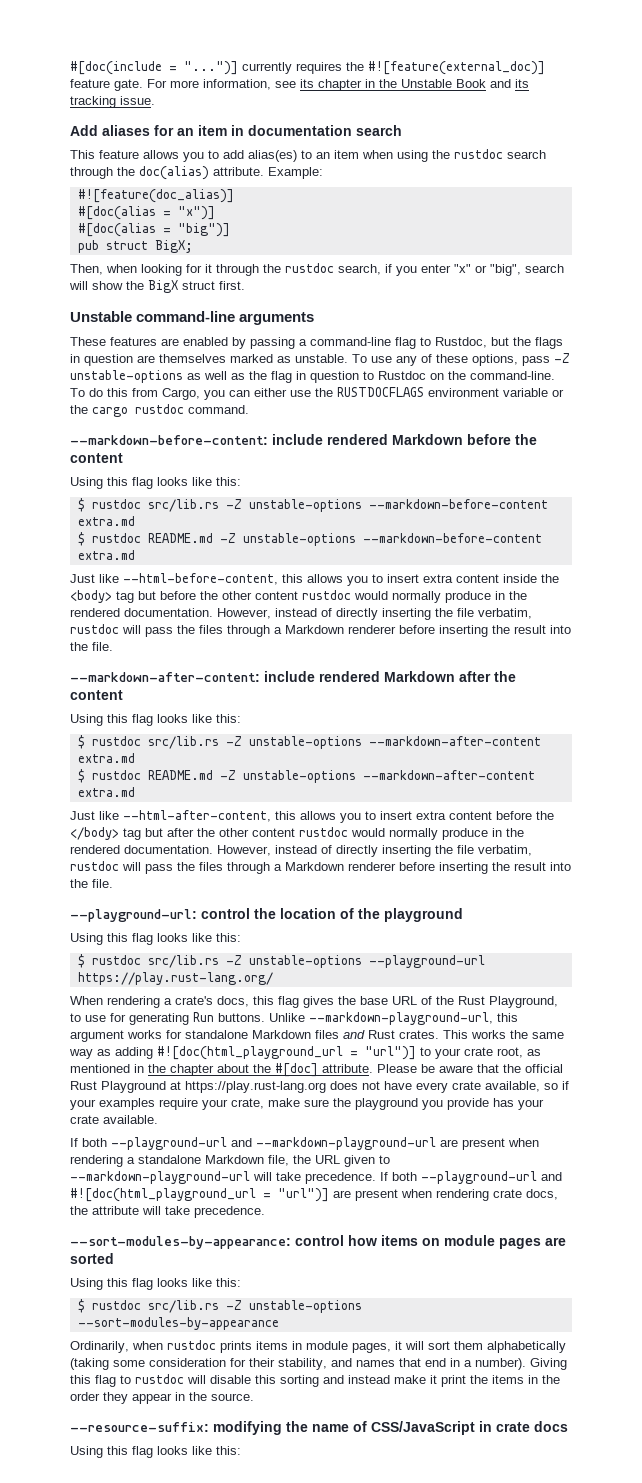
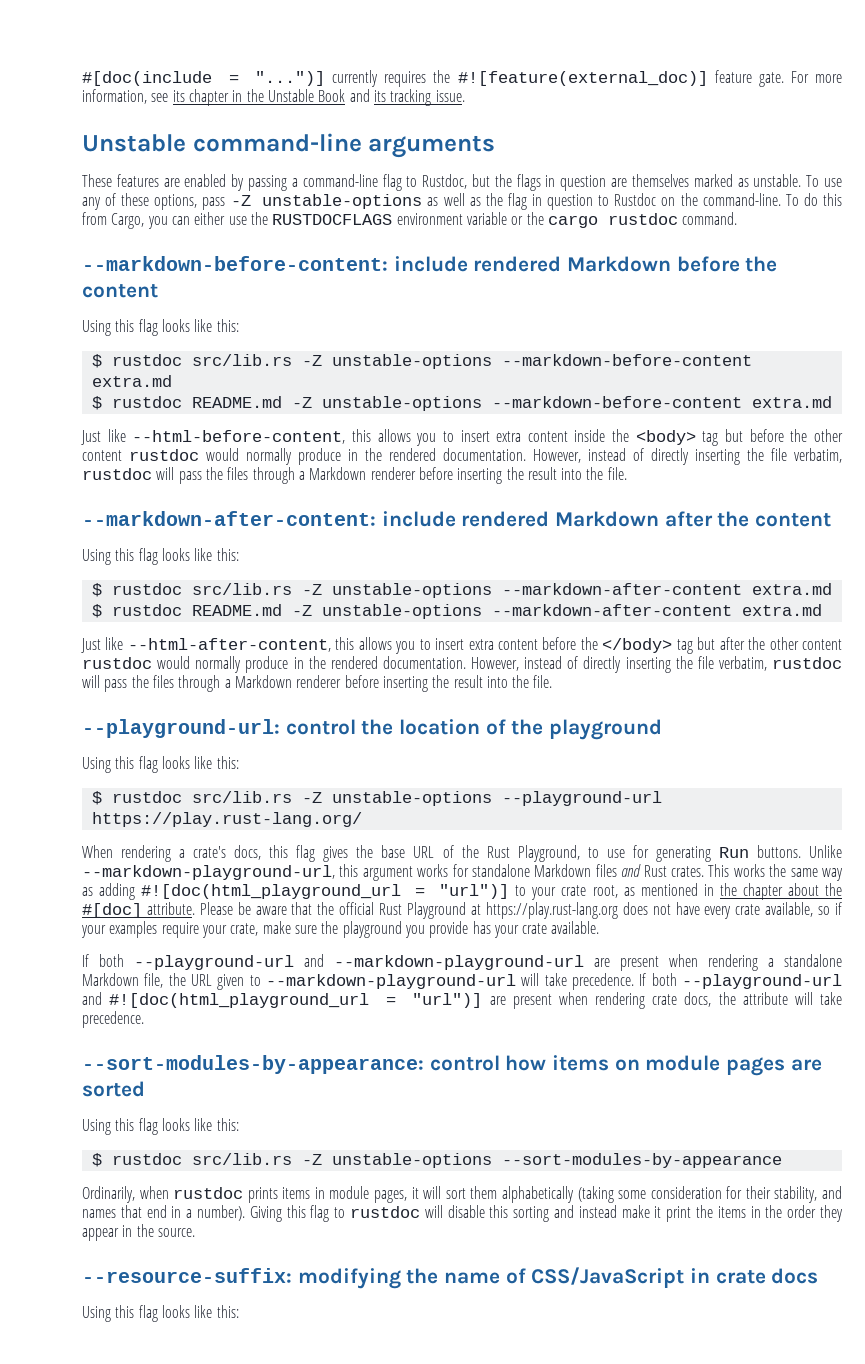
[70,125,402,136] [70,149,546,162] [70,166,323,180] [77,189,234,203] [77,206,215,220] [77,223,230,237] [77,240,193,253] [70,263,564,276] [69,280,245,293] // Add aliases for an item in documentation search // This feature allows you to add alias(es) to an item when using the rustdoc search through the doc(alias) attribute. Example: // #![feature(doc_alias)] // #[doc(alias = "x")] // #[doc(alias = "big")] // pub struct BigX; // Then, when looking for it through the rustdoc search, if you enter "x" or "big", search will show the BigX struct first. -> (465, 96) none

